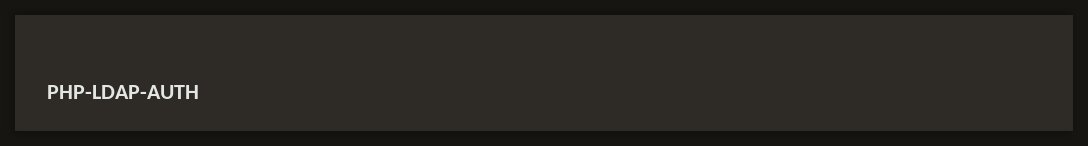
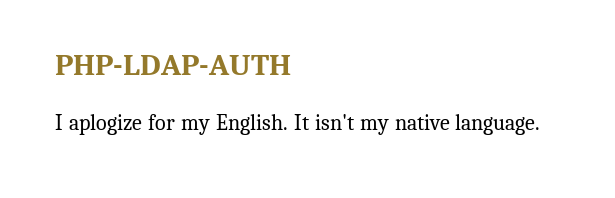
(199, 92) none -> [55,114,541,135] // I aplogize for my English. It isn't my native language.

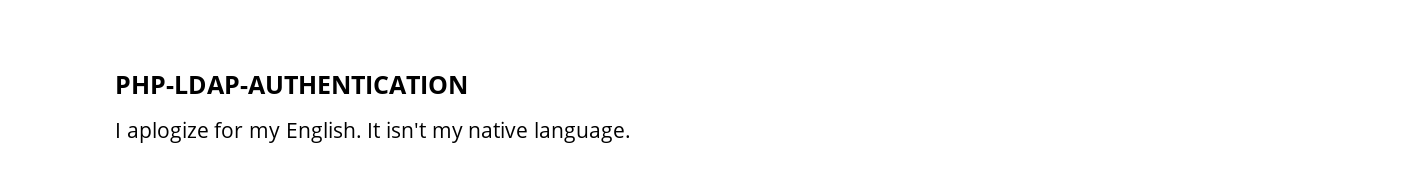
[55,55,291,75] PHP-LDAP-AUTH -> [115,76,468,94] PHP-LDAP-AUTHENTICATION

